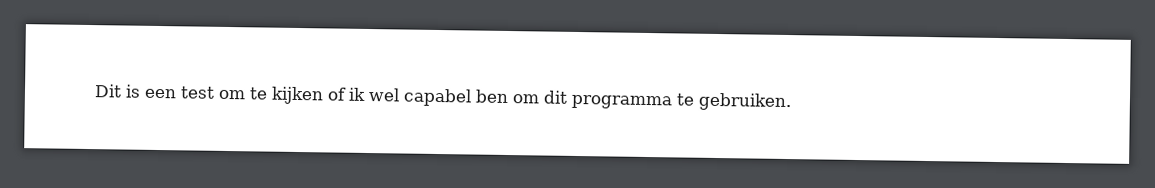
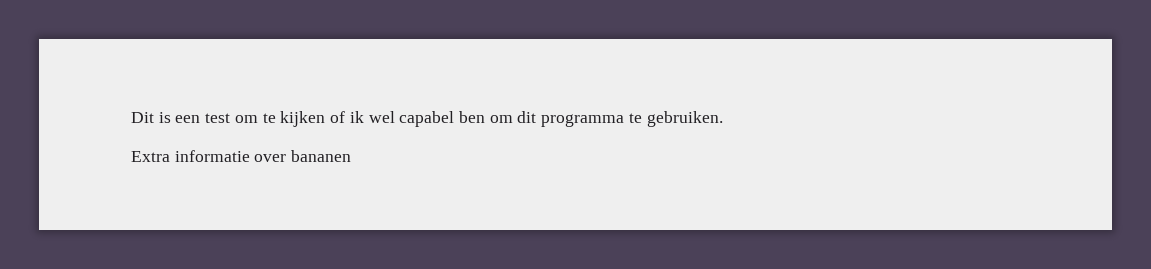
(792, 102) none -> [131,150,352,162] // Extra informatie over bananen

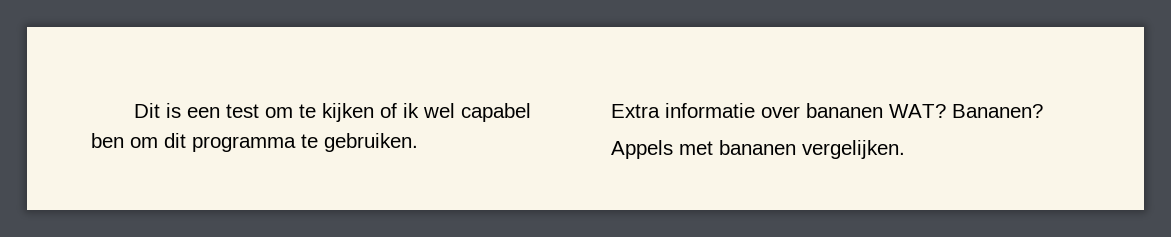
(352, 156) none -> [889,104,1043,118] [611,140,905,159] WAT? Bananen? // Appels met bananen vergelijken.

